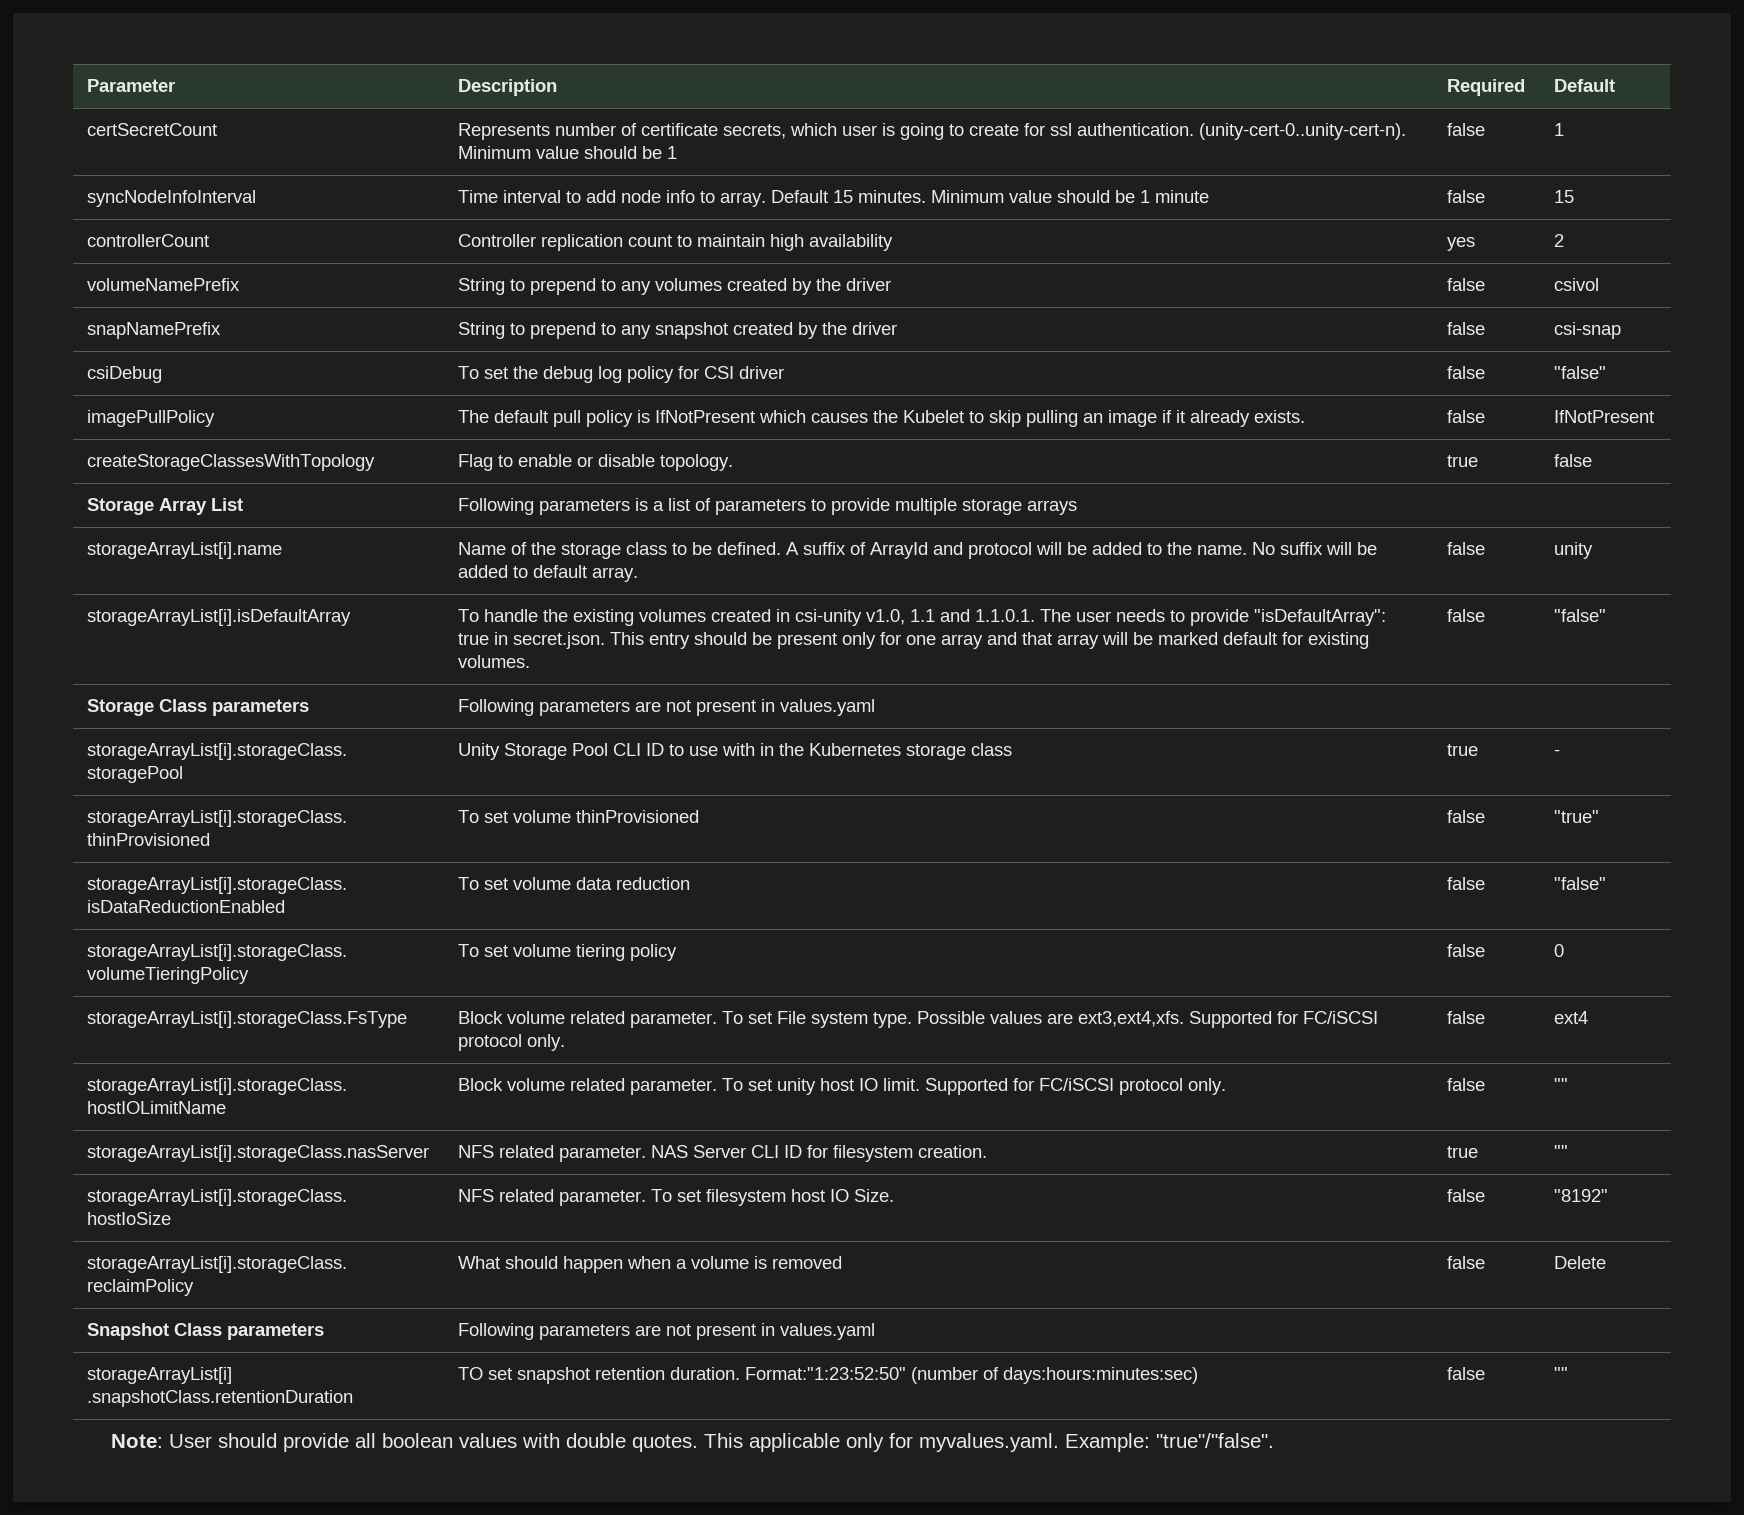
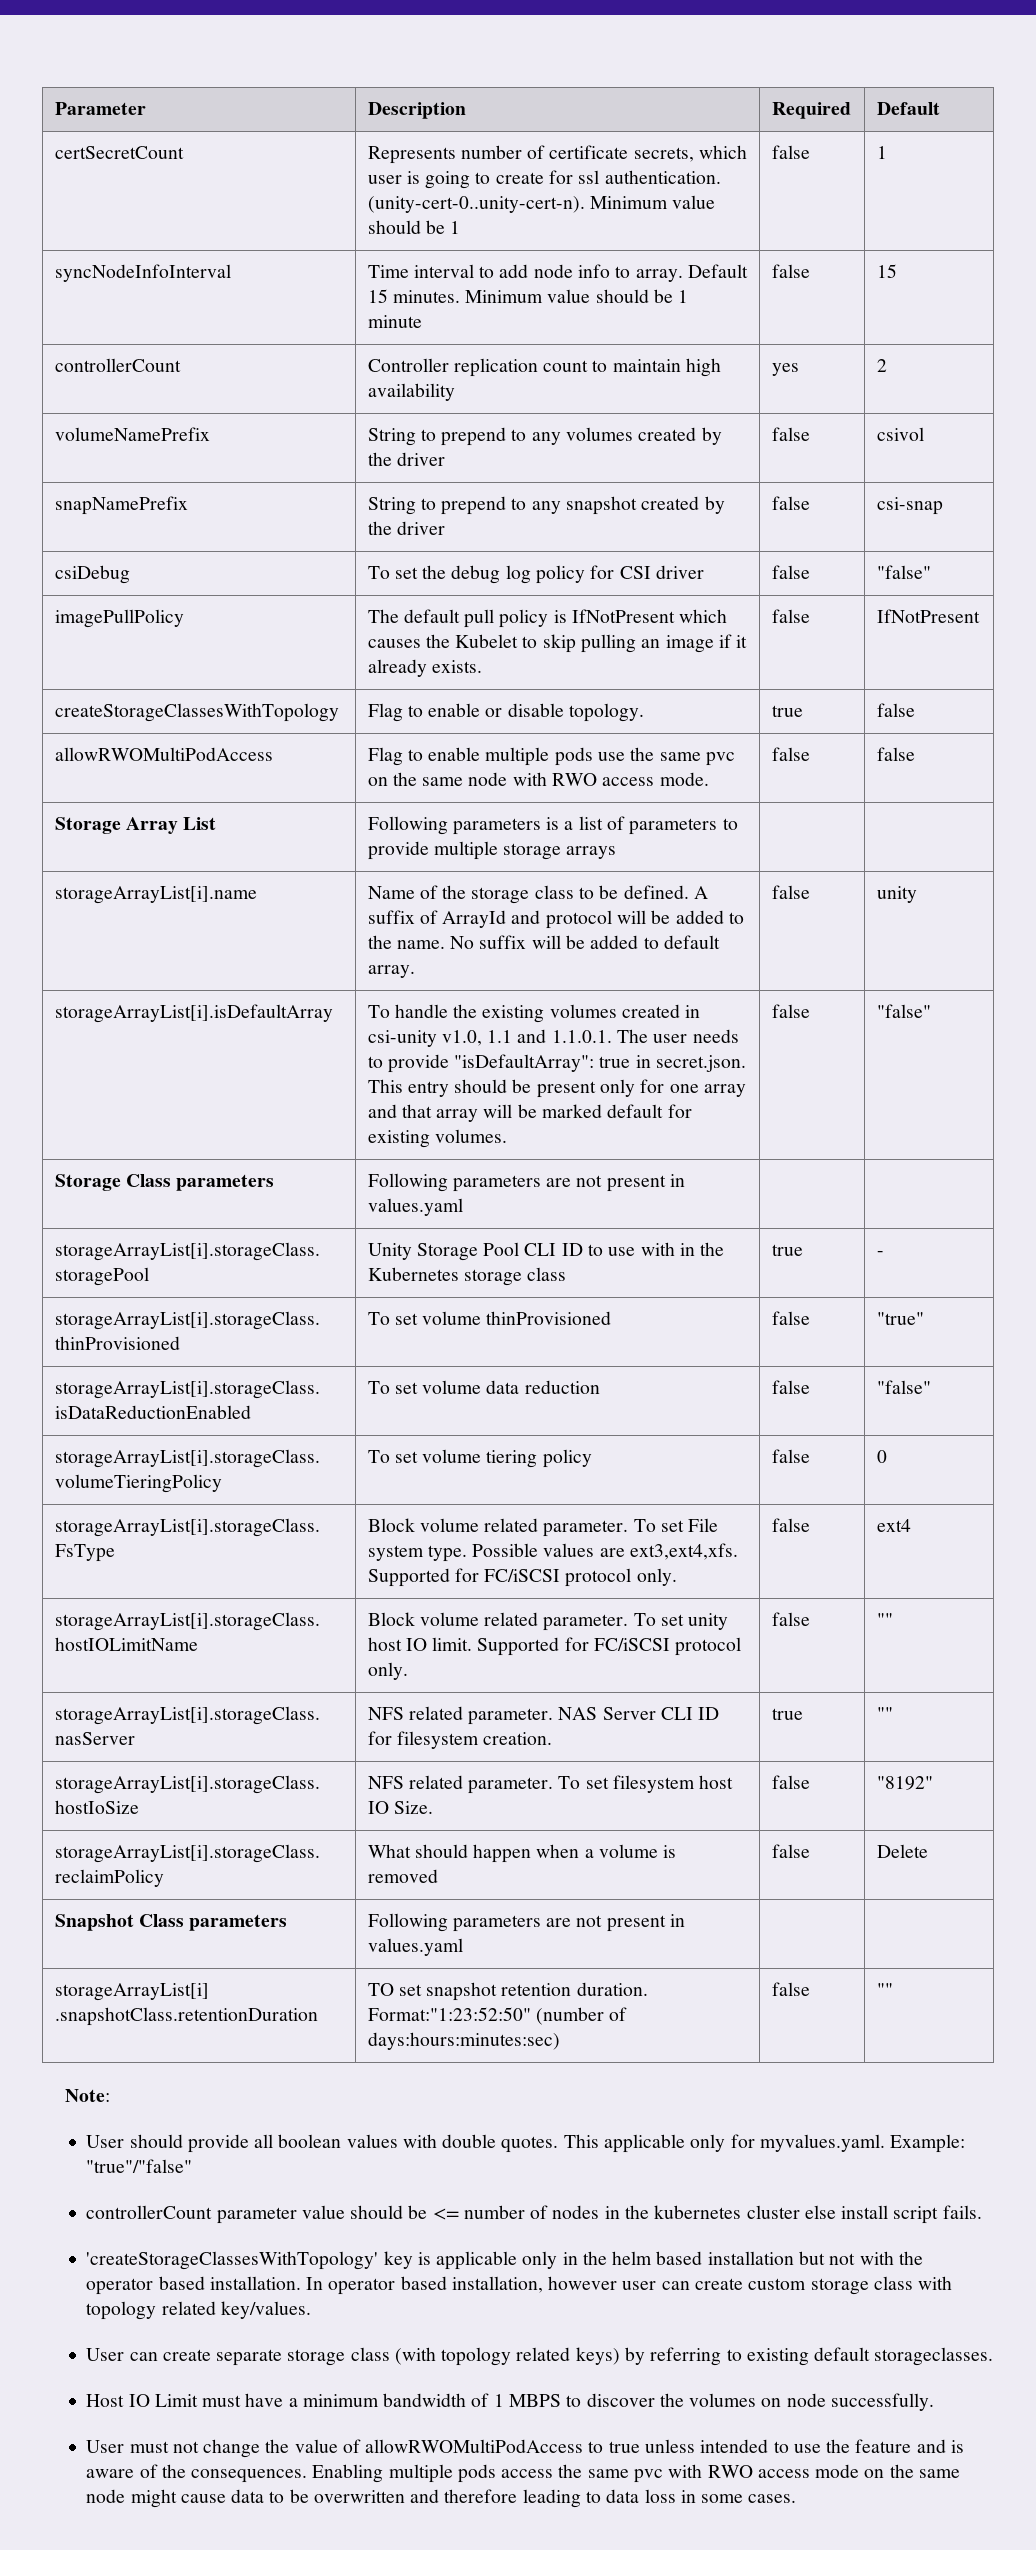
(1593, 460) none -> [54,747,273,761] [367,747,735,766] [367,772,709,786] [771,747,810,761] [876,747,915,761] // allowRWOMultiPodAccess | Flag to enable multiple pods use the same pvc on the same node with RWO access mode. | false | false
(163, 1441) none -> (110, 2095) //
[1155,1433,1274,1448] "true"/"false". -> [86,2159,193,2173] [86,2205,982,2224] [86,2251,923,2270] [86,2276,953,2295] [86,2301,311,2320] [86,2347,994,2366] [86,2393,934,2411] [86,2439,964,2458] [86,2464,960,2483] [86,2489,797,2508] "true"/"false" // controllerCount parameter value should be <= number of nodes in the kubernetes cluster else install script fails. // 'createStorageClassesWithTopology' key is applicable only in the helm based installation but not with the operator based installation. In operator based installation, however user can create custom storage class with topology related key/values. // User can create separate storage class (with topology related keys) by referring to existing default storageclasses. // Host IO Limit must have a minimum bandwidth of 1 MBPS to discover the volumes on node successfully. // User must not change the value of allowRWOMultiPodAccess to true unless intended to use the feature and is aware of the consequences. Enabling multiple pods access the same pvc with RWO access mode on the same node might cause data to be overwritten and therefore leading to data loss in some cases.

